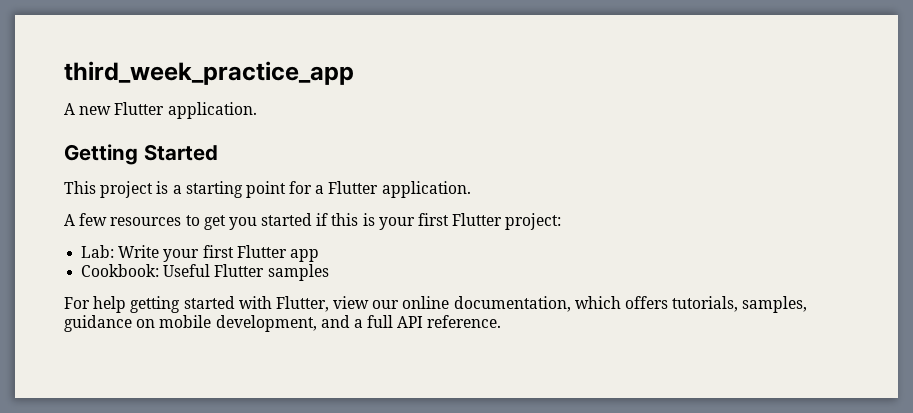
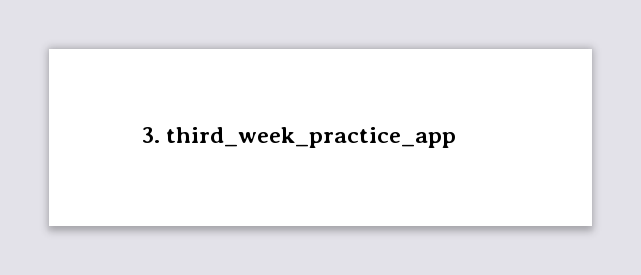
(64, 73) none -> [142,127,160,143] 3.
[64,102,257,119] [64,144,218,165] [64,181,471,198] [64,213,562,230] [81,245,319,262] [81,264,329,281] [64,296,808,313] [64,315,502,332] // A new Flutter application. // Getting Started // This project is a starting point for a Flutter application. // A few resources to get you started if this is your first Flutter project: // Lab: Write your first Flutter app // Cookbook: Useful Flutter samples // For help getting started with Flutter, view our online documentation, which offers tutorials, samples, guidance on mobile development, and a full API reference. -> (457, 137) none

